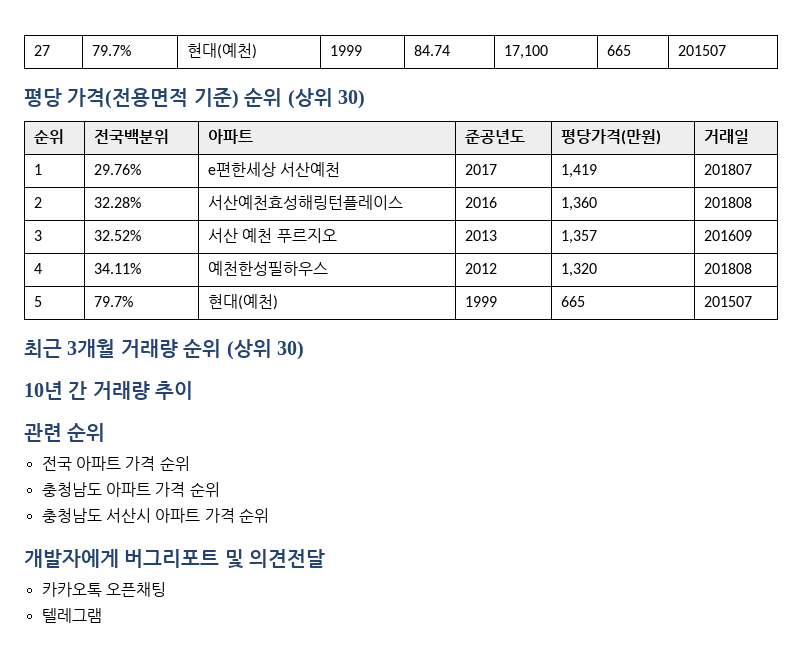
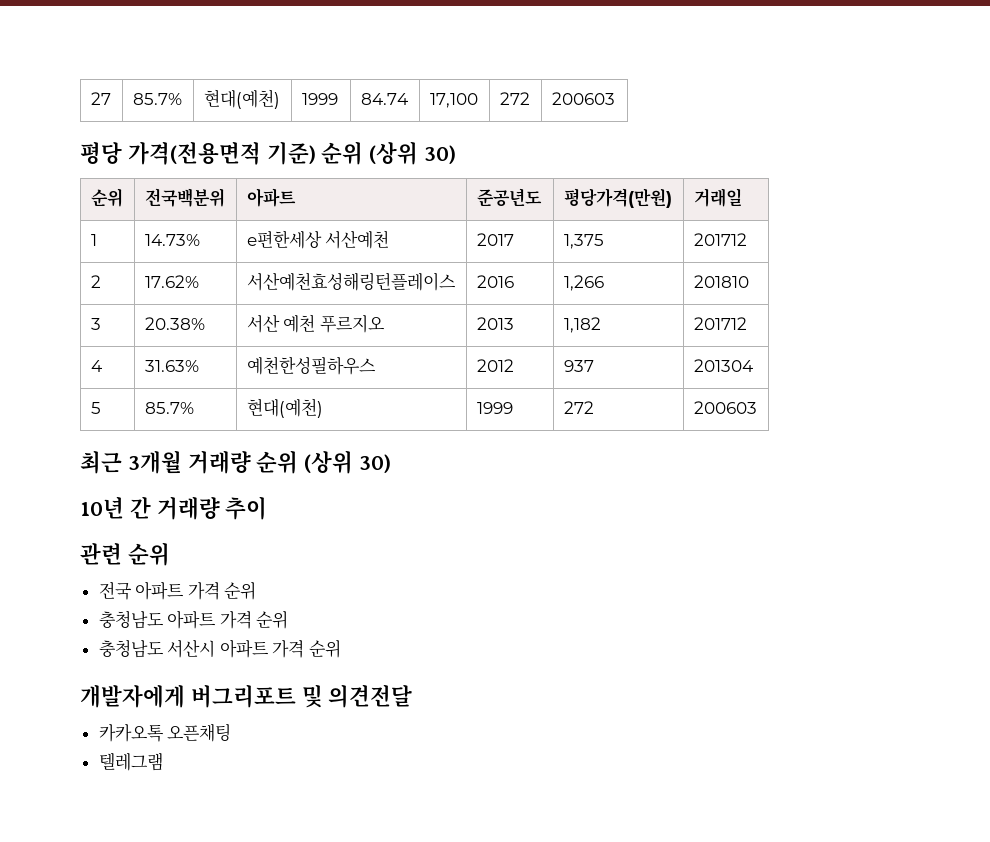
[92,45,132,56] 79.7% -> [132,93,182,105] 85.7%
[607,45,632,56] [678,45,727,56] 665 | 201507 -> [499,92,530,105] [551,92,615,105] 272 | 200603
[94,164,142,175] 29.76% -> [144,234,200,246] 14.73%
[561,164,598,178] [704,164,753,175] 1,419 | 201807 -> [563,234,604,249] [693,233,747,246] 1,375 | 201712
[94,197,142,208] 32.28% -> [144,275,199,288] 17.62%
[561,197,598,211] [704,197,753,208] 1,360 | 201808 -> [563,275,604,291] [693,275,749,288] 1,266 | 201810
[94,230,142,241] 32.52% -> [144,317,205,330] 20.38%
[561,230,598,244] [704,230,753,241] 1,357 | 201609 -> [563,317,601,333] [693,317,747,330] 1,182 | 201712
[94,263,142,274] 34.11% -> [144,360,199,372] 31.63%
[561,263,598,277] [704,263,753,274] 1,320 | 201808 -> [563,360,594,372] [693,359,753,372] 937 | 201304
[94,296,134,307] [208,294,279,310] [465,296,498,307] [561,296,586,307] [704,296,753,307] 79.7% | 현대(예천) | 1999 | 665 | 201507 -> [144,402,194,414] [246,398,323,418] [476,402,513,414] [563,401,594,414] [693,401,757,414] 85.7% | 현대(예천) | 1999 | 272 | 200603

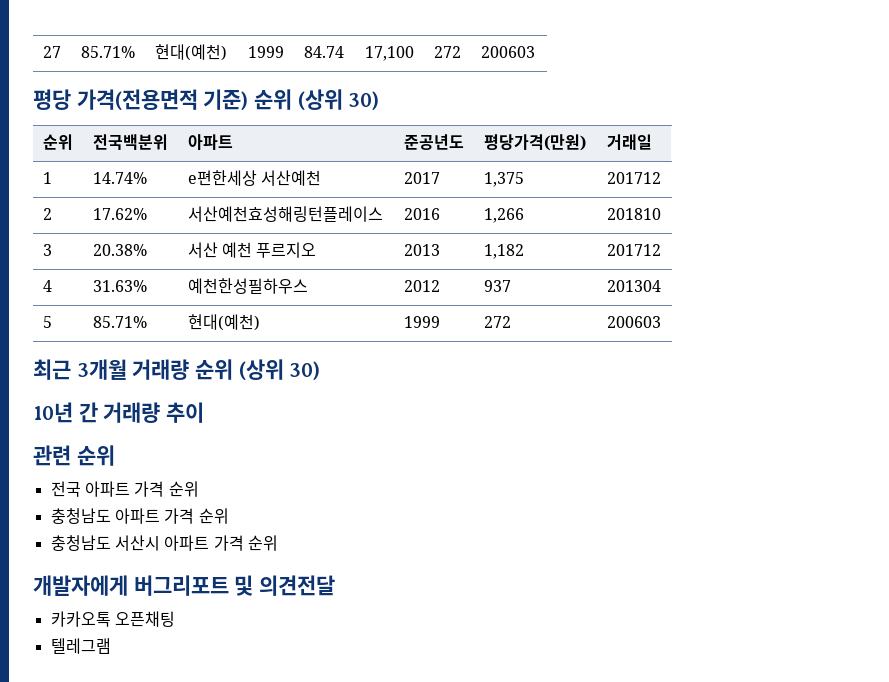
[132,93,182,105] 85.7% -> [80,46,135,58] 85.71%
[144,234,200,246] 14.73% -> [92,172,147,184] 14.74%
[144,402,194,414] 85.7% -> [92,316,147,328] 85.71%

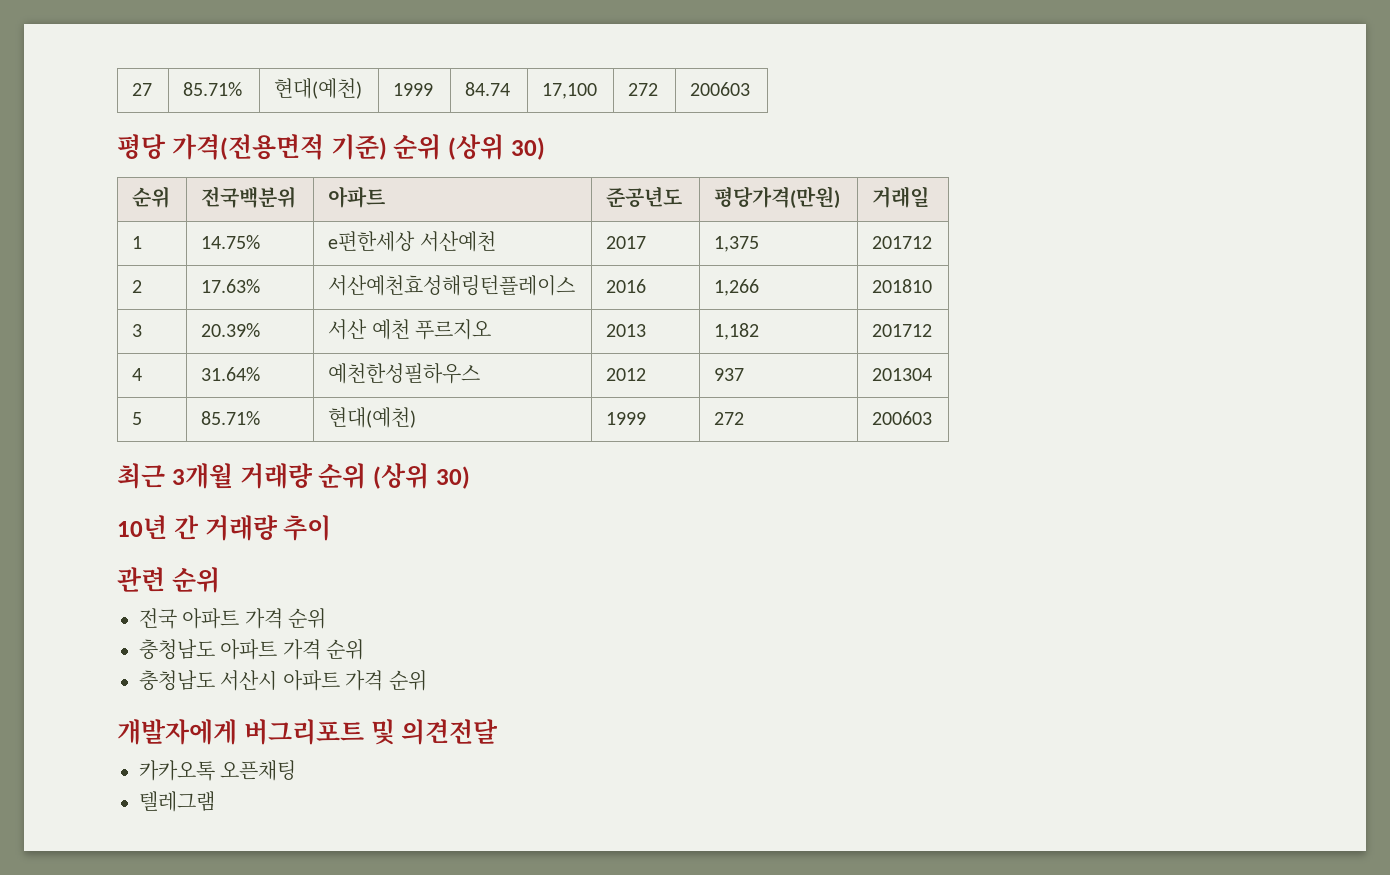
[92,172,147,184] 14.74% -> [201,235,261,249] 14.75%
[92,208,147,220] 17.62% -> [201,279,261,293] 17.63%
[92,244,147,256] 20.38% -> [201,323,261,337] 20.39%
[92,280,147,292] 31.63% -> [201,367,261,381] 31.64%

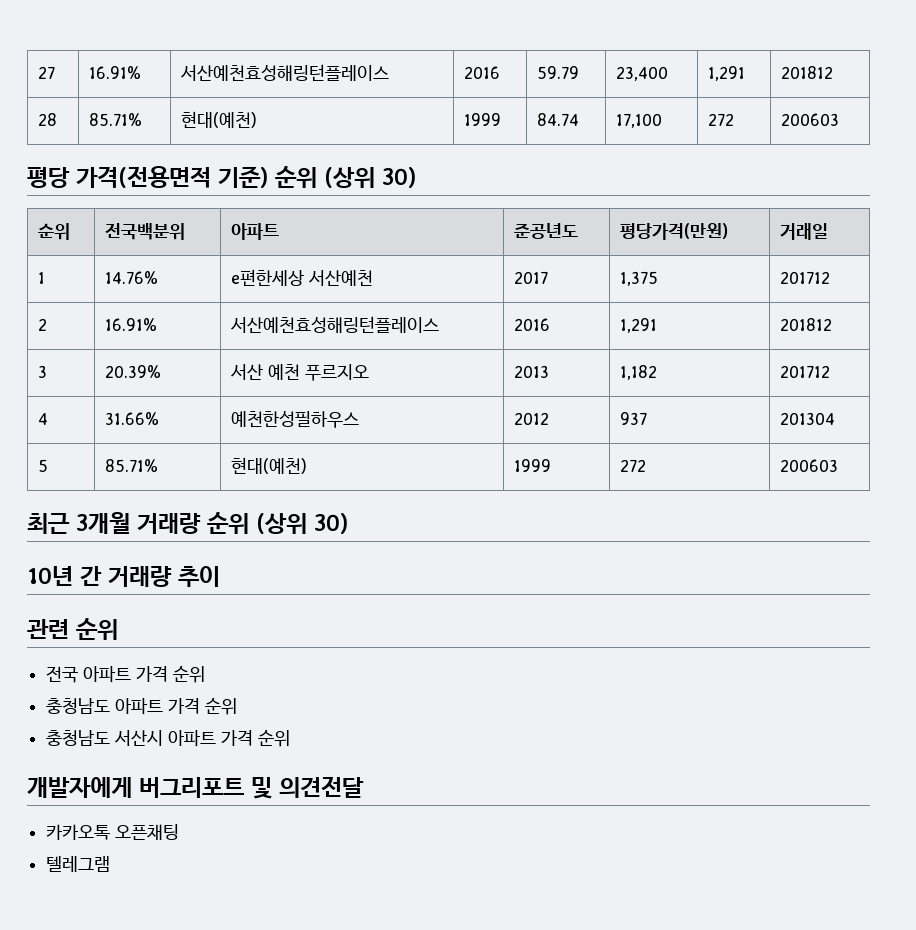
(153, 89) none -> [88,66,141,79] [179,64,389,81] [463,66,500,79] [536,66,579,79] [615,66,668,81] [707,66,745,81] [780,66,833,79] [37,113,57,126] | 16.91% | 서산예천효성해링턴플레이스 | 2016 | 59.79 | 23,400 | 1,291 | 201812 // 28
[201,235,261,249] 14.75% -> [104,271,158,284] 14.76%
[201,279,261,293] [328,275,576,296] [606,279,647,293] [714,279,760,296] [872,279,933,293] 17.63% | 서산예천효성해링턴플레이스 | 2016 | 1,266 | 201810 -> [104,318,157,331] [229,316,439,333] [513,318,550,331] [619,318,657,333] [779,318,832,331] 16.91% | 서산예천효성해링턴플레이스 | 2016 | 1,291 | 201812
[201,367,261,381] 31.64% -> [104,412,159,425] 31.66%

